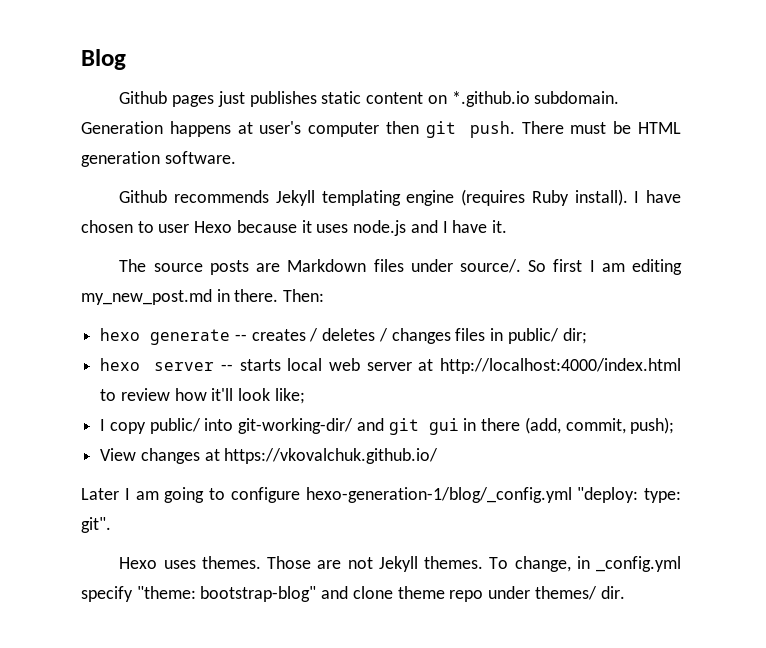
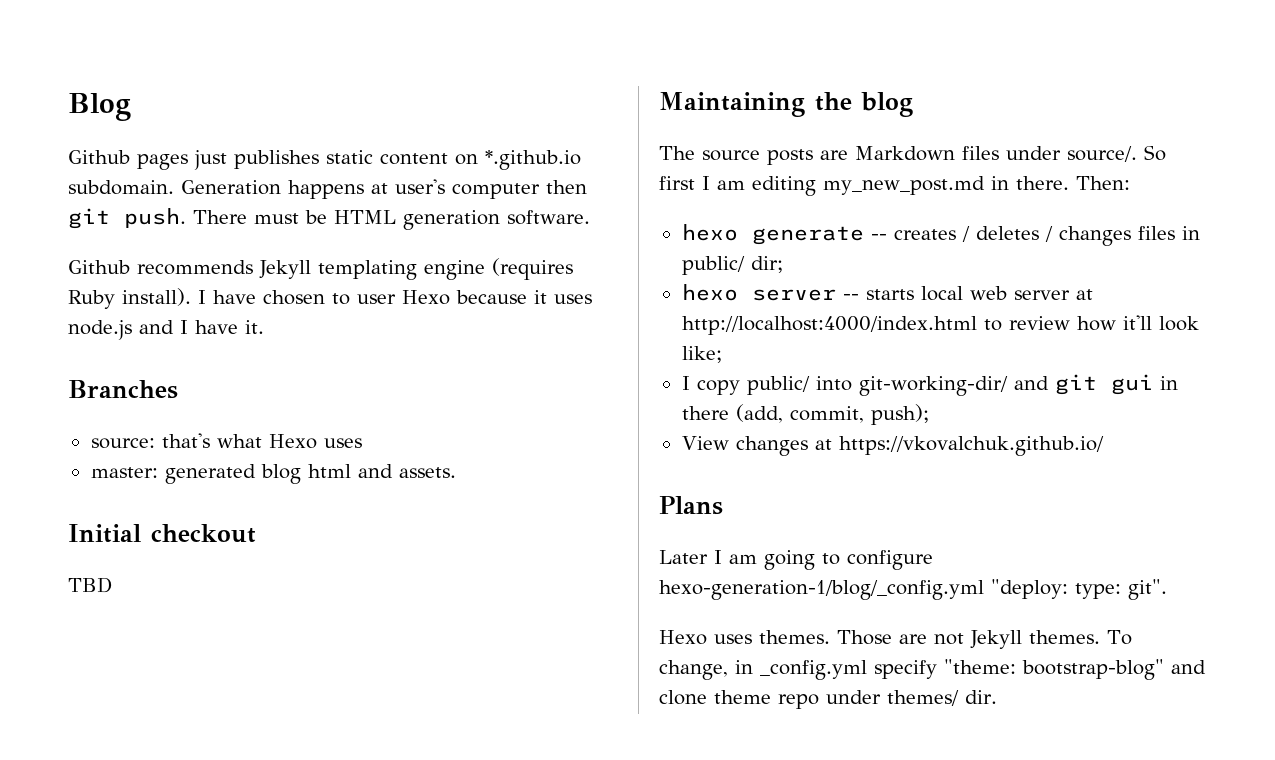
(507, 226) none -> [68,380,178,399] [90,433,362,449] [90,464,456,484] [68,524,256,543] [68,577,112,593] [659,92,913,117] // Branches // source: that's what Hexo uses // master: generated blog html and assets. // Initial checkout // TBD // Maintaining the blog
(439, 456) none -> [659,496,723,515] // Plans

